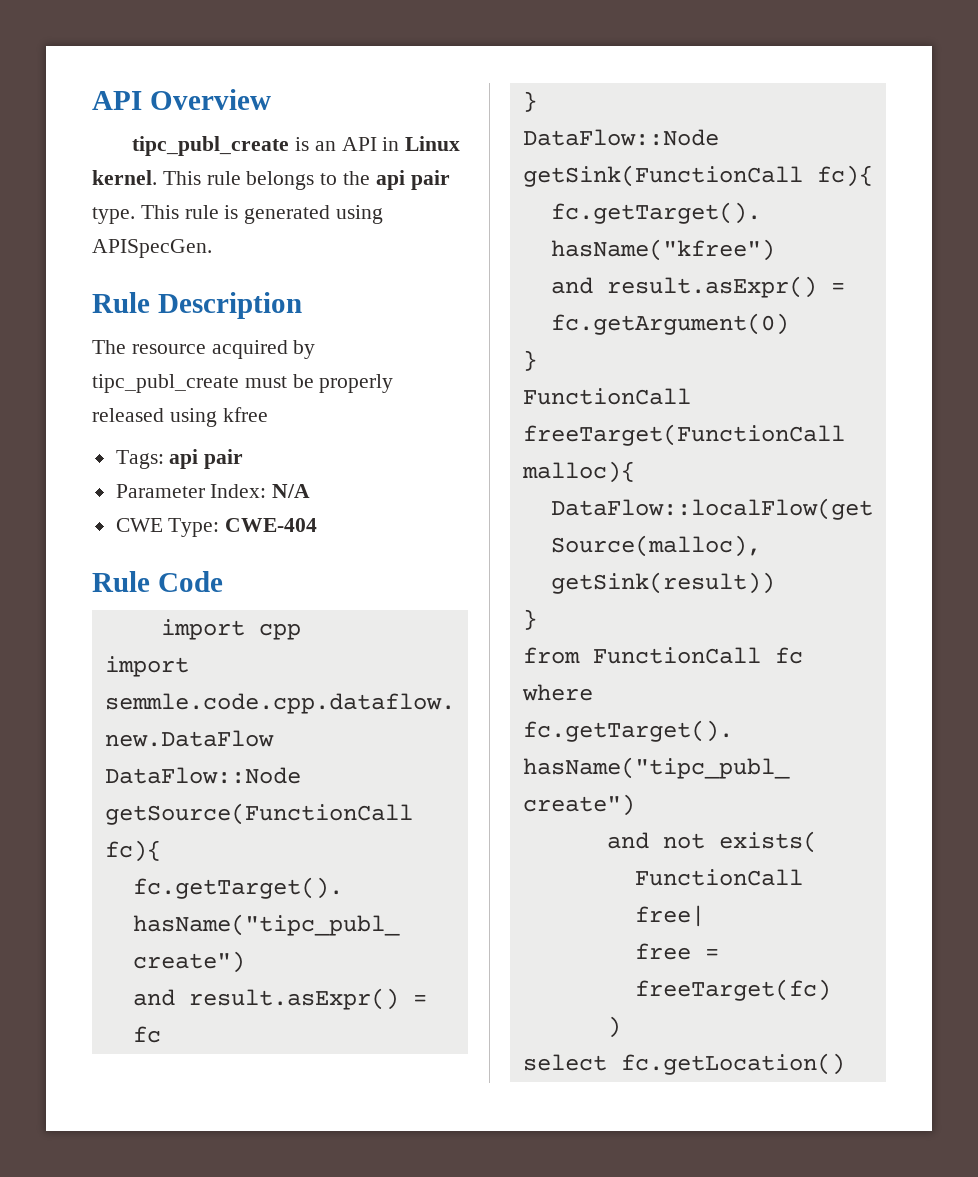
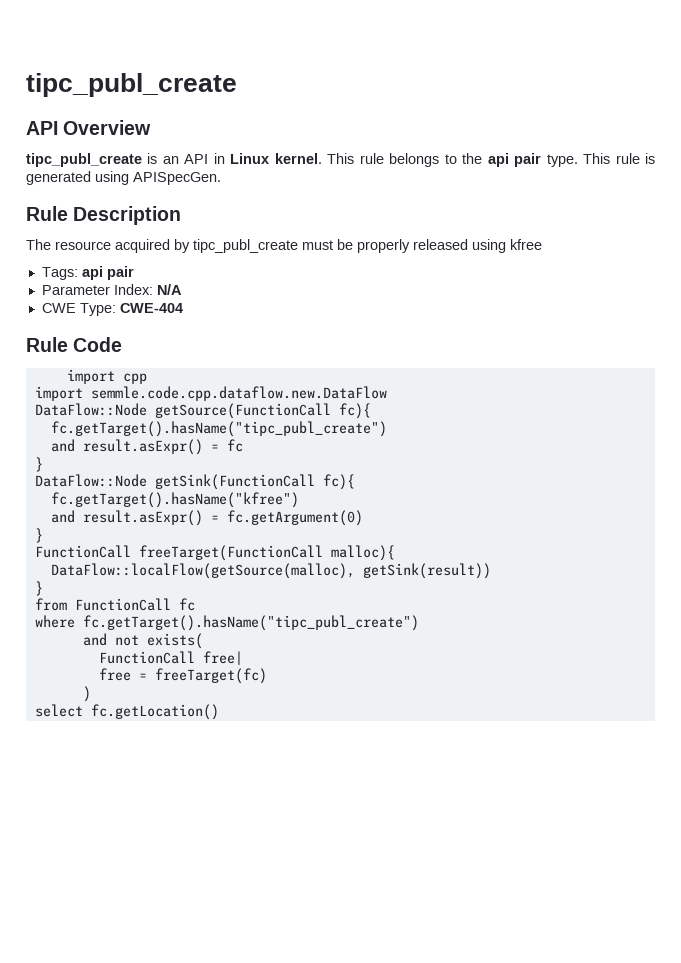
(92, 100) none -> [26,73,237,97] tipc_publ_create //

